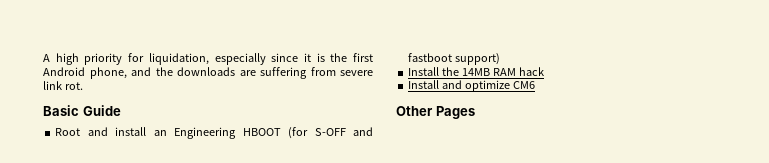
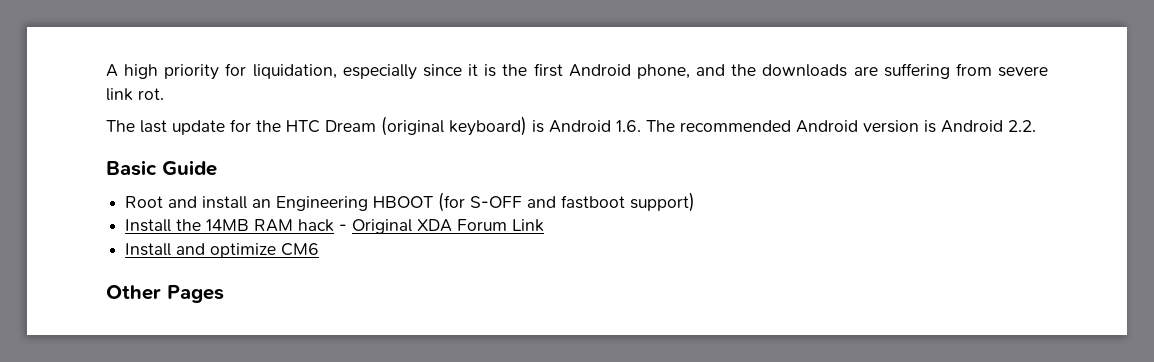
(83, 86) none -> [106,116,1036,136] // The last update for the HTC Dream (original keyboard) is Android 1.6. The recommended Android version is Android 2.2.
(544, 71) none -> [339,219,545,234] - Original XDA Forum Link

